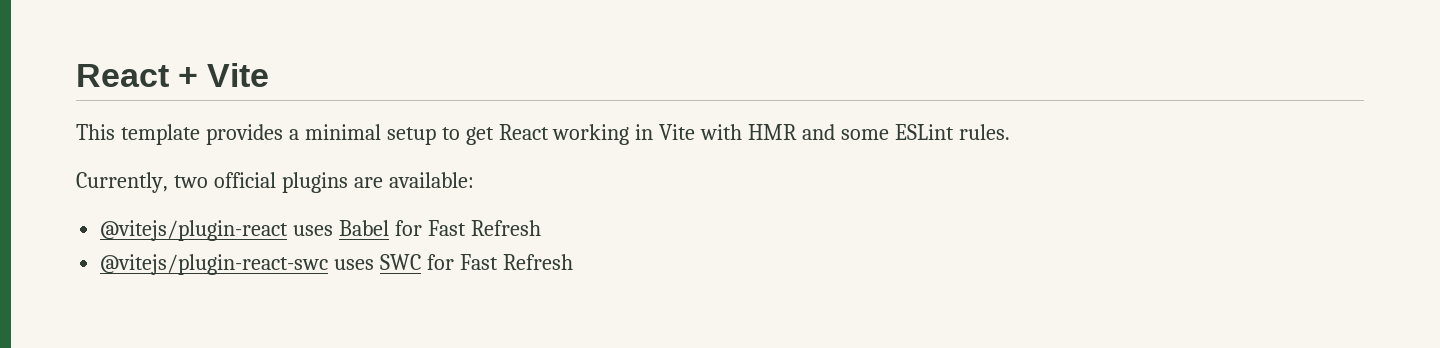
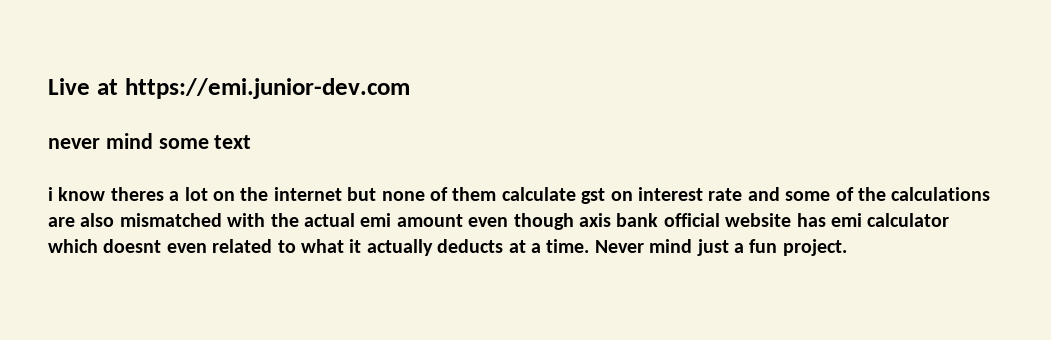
[76,63,270,87] [76,124,1010,145] [76,172,474,193] [100,220,541,241] [100,254,573,275] React + Vite // This template provides a minimal setup to get React working in Vite with HMR and some ESLint rules. // Currently, two official plugins are available: // @vitejs/plugin-react uses Babel for Fast Refresh // @vitejs/plugin-react-swc uses SWC for Fast Refresh -> [48,78,410,99] [48,133,252,149] [48,187,991,204] [48,213,950,230] [48,239,847,256] Live at https://emi.junior-dev.com // never mind some text // i know theres a lot on the internet but none of them calculate gst on interest rate and some of the calculations are also mismatched with the actual emi amount even though axis bank official website has emi calculator which doesnt even related to what it actually deducts at a time. Never mind just a fun project.

